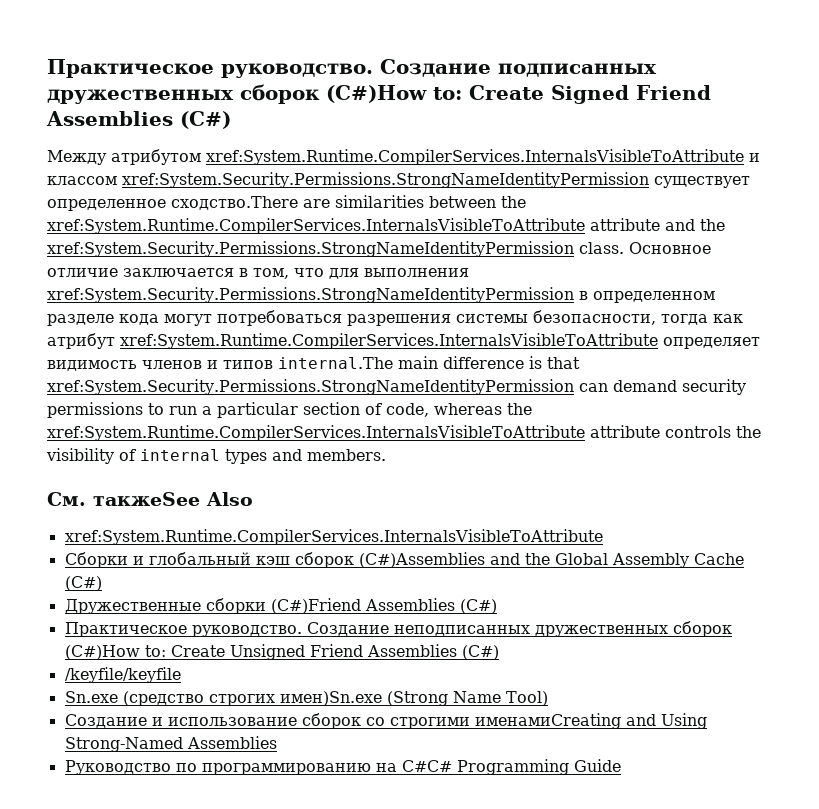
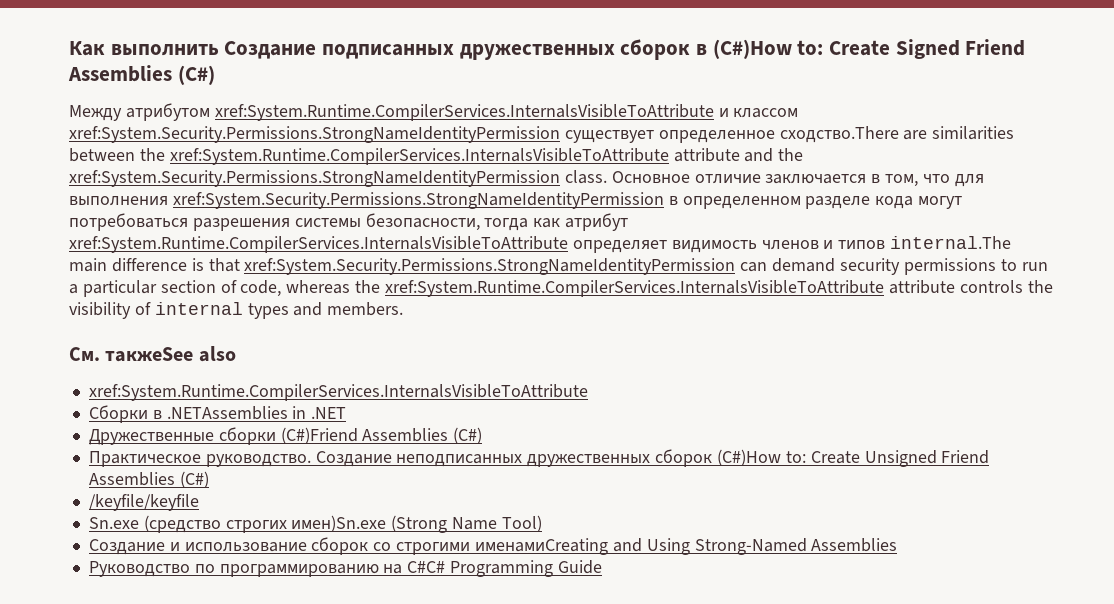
[47,59,373,78] Практическое руководство. -> [69,41,219,56] Как выполнить
(320, 94) none -> [696,44,708,55] в
[206,492,253,506] Also -> [198,346,236,362] also
[132,552,744,568] [64,576,102,591] и глобальный кэш сборок (C#)Assemblies and the Global Assembly Cache (C#) -> [152,406,347,420] в .NETAssemblies in .NET

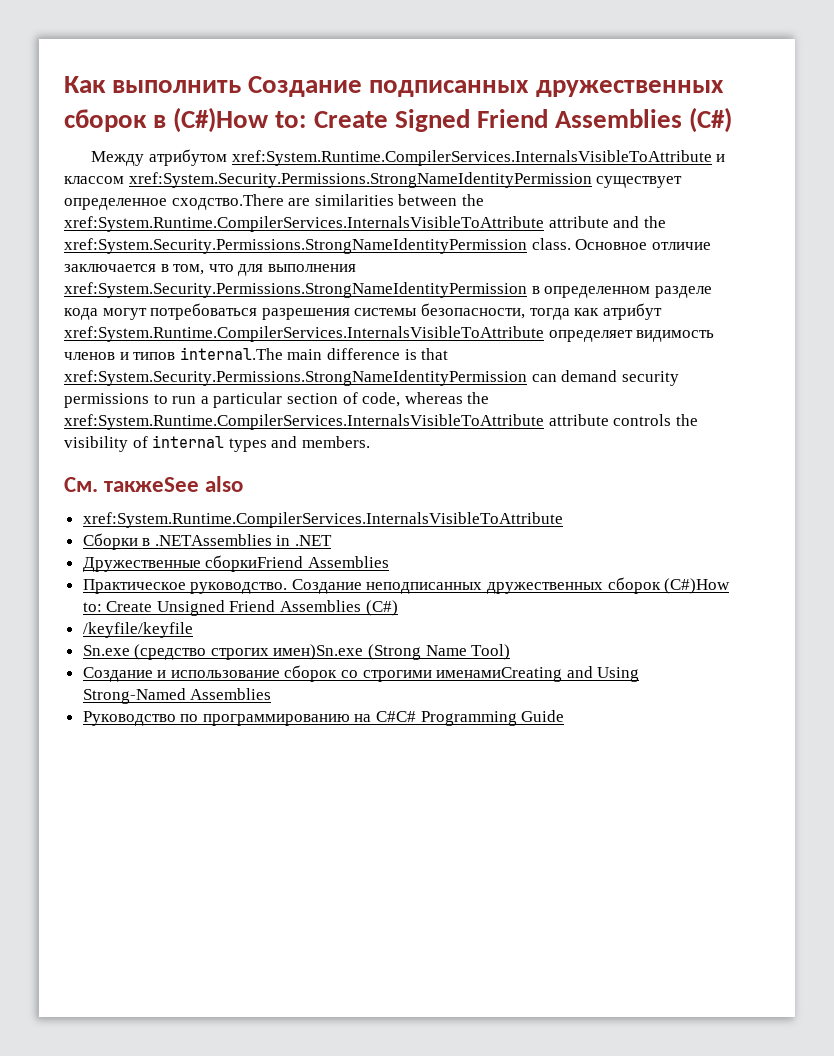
[218,427,483,445] сборки (C#)Friend Assemblies (C#) -> [205,555,389,572] сборкиFriend Assemblies

